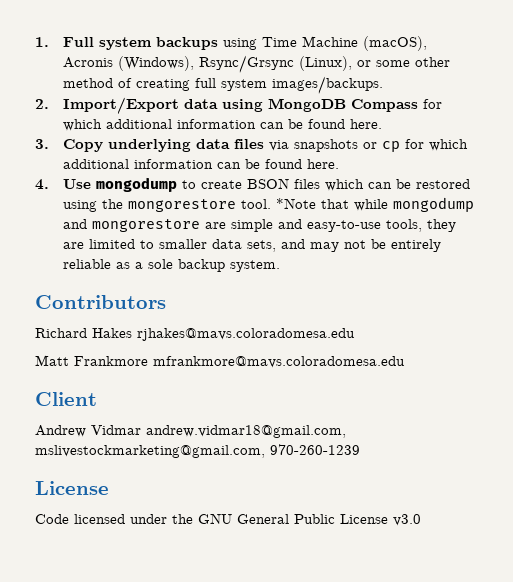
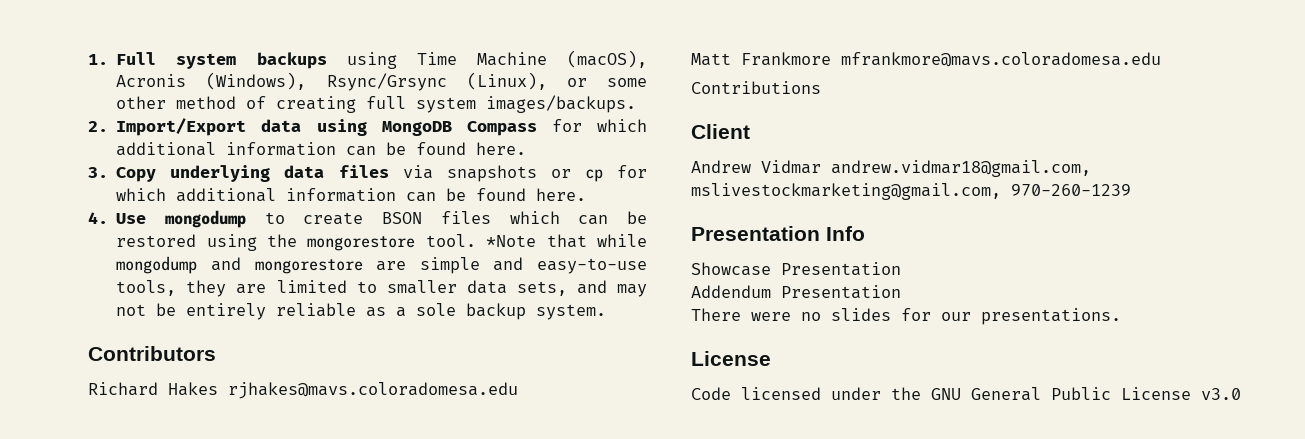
(405, 362) none -> [691,81,821,94] // Contributions
(360, 449) none -> [691,226,865,241] [691,262,901,276] [691,285,901,299] [691,308,1121,325] // Presentation Info // Showcase Presentation // Addendum Presentation // There were no slides for our presentations.

